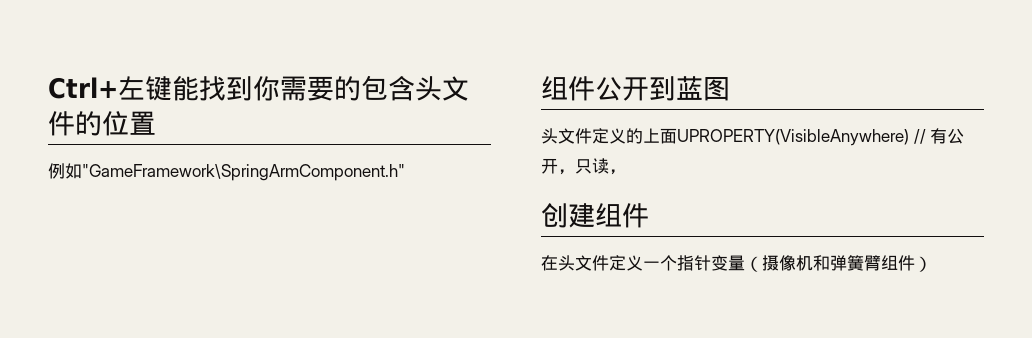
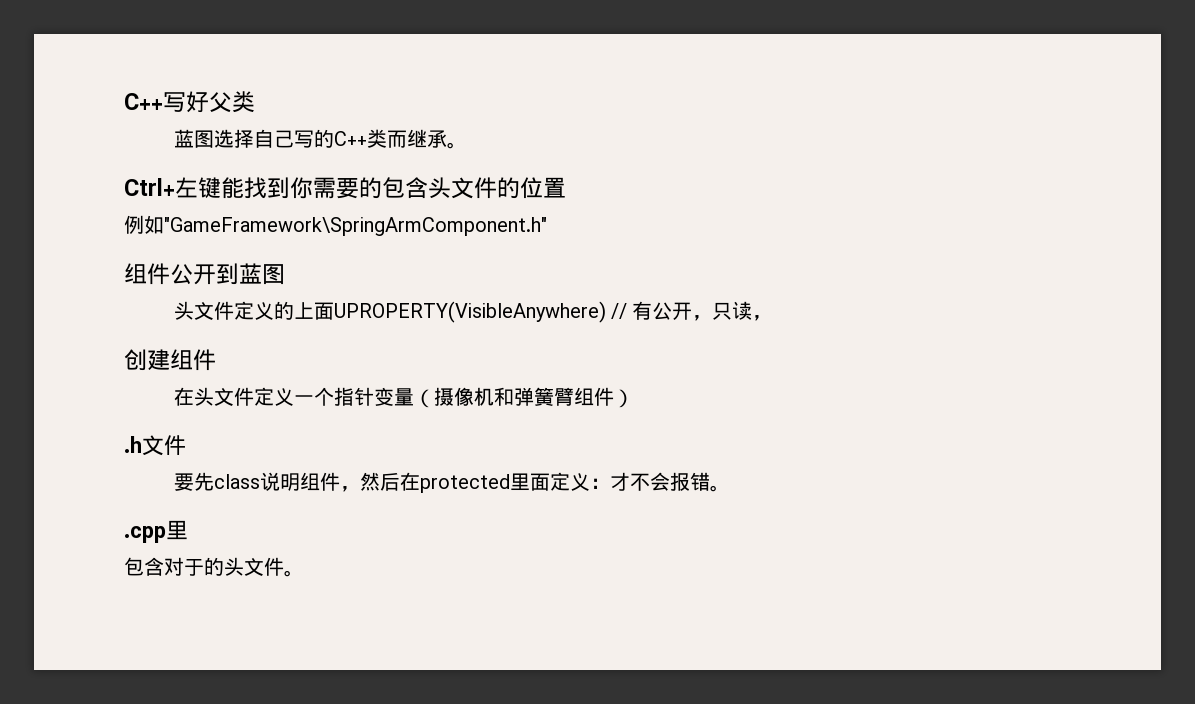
(48, 88) none -> [124,91,255,113] [173,129,467,149] C++写好父类 // 蓝图选择自己写的C++类而继承。 //
(932, 264) none -> [124,435,186,456] [173,472,730,493] [124,520,188,543] [124,557,304,577] // .h文件 // 要先class说明组件，然后在protected里面定义：才不会报错。 // .cpp里 // 包含对于的头文件。

